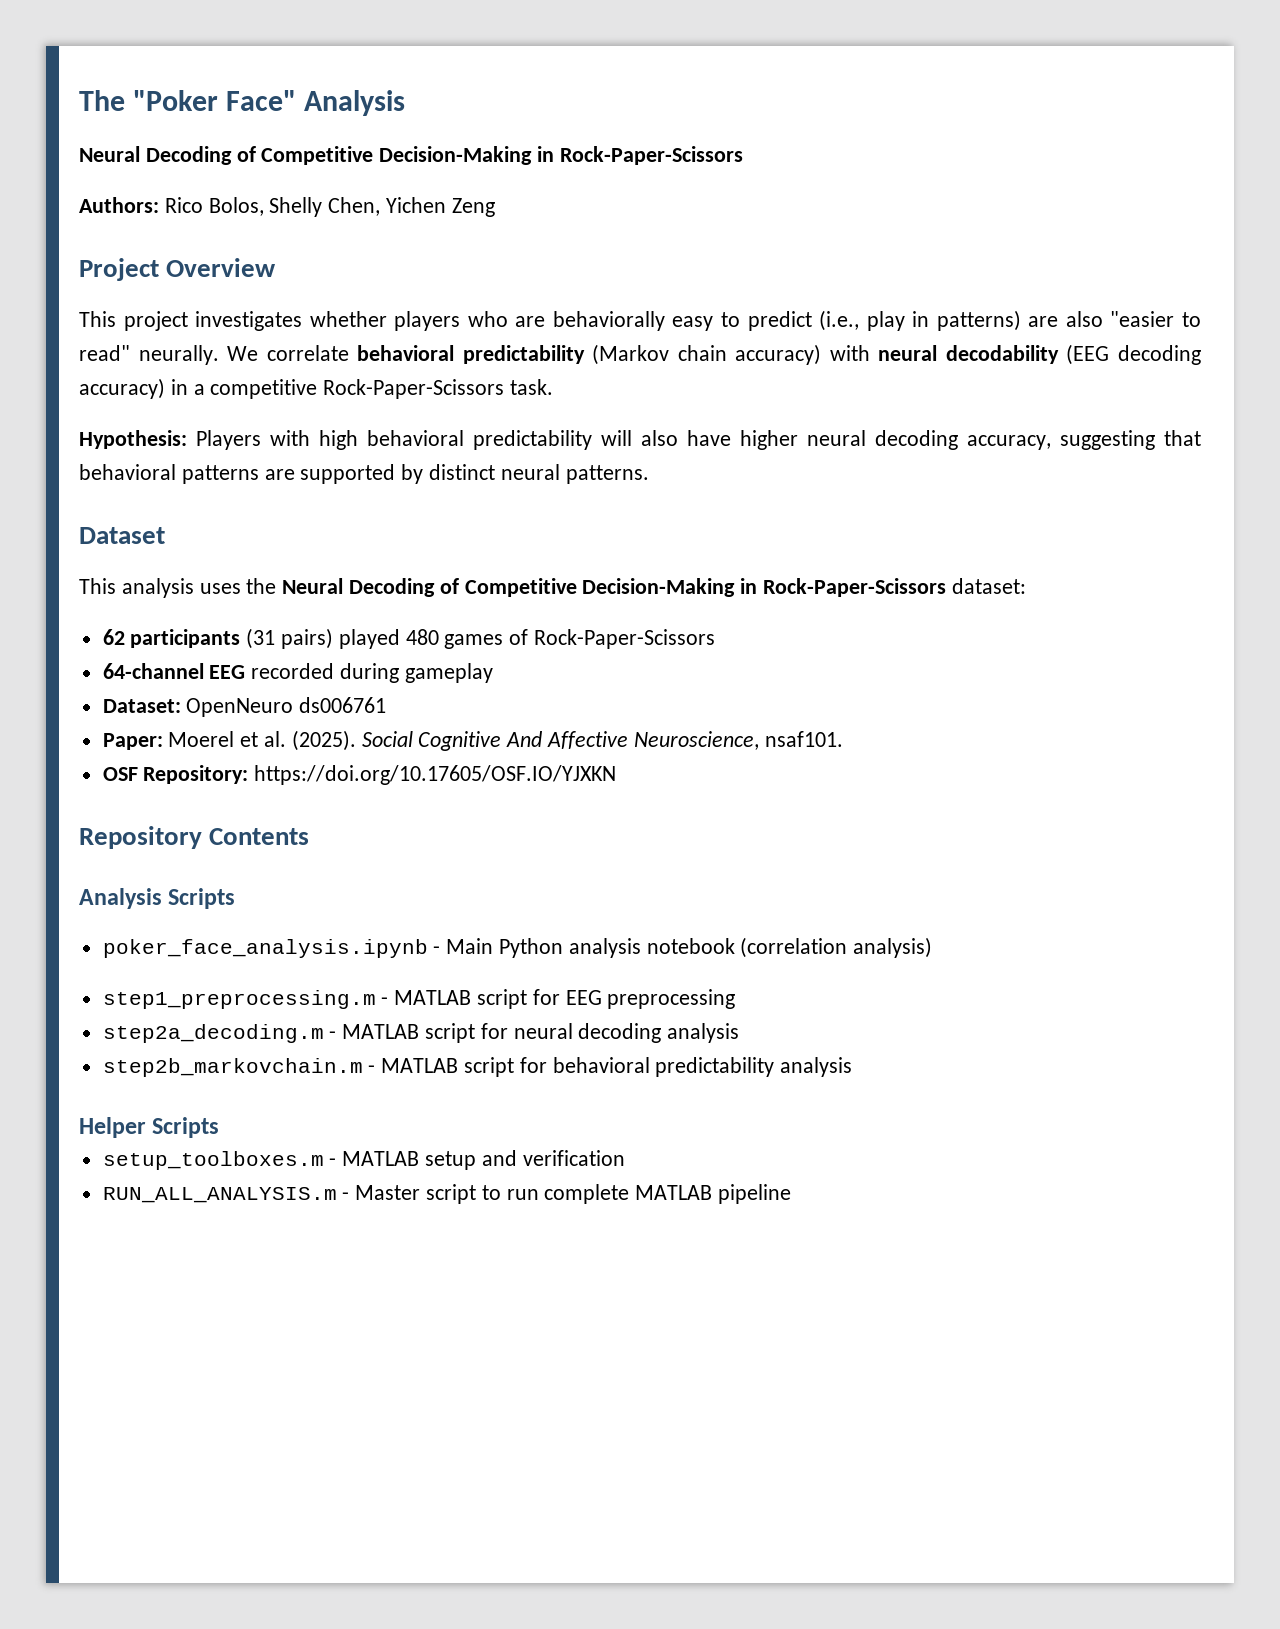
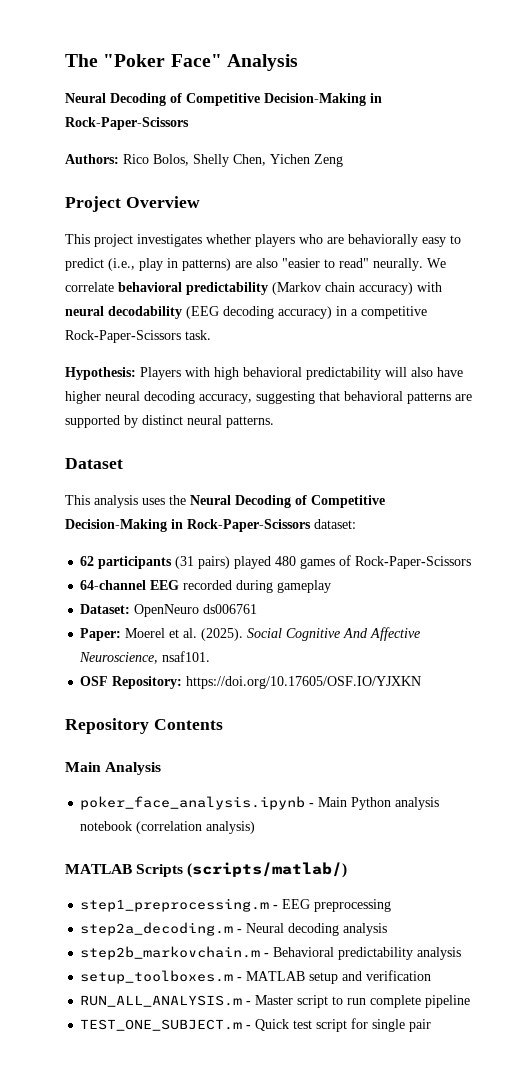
[79,888,236,909] Analysis Scripts -> [65,762,162,775] Main Analysis
(933, 947) none -> [65,862,348,878] // MATLAB Scripts (scripts/matlab/)
[394,989,560,1009] MATLAB script for -> (279, 907) none
[342,1023,573,1043] MATLAB script for neural -> [246,923,285,933] Neural
[381,1057,650,1077] MATLAB script for behavioral -> [273,947,335,957] Behavioral
[79,1117,220,1138] // Helper Scripts -> (462, 953) none
[635,1185,713,1200] MATLAB -> (422, 1001) none
(792, 1194) none -> [80,1018,432,1032] // TEST_ONE_SUBJECT.m - Quick test script for single pair

